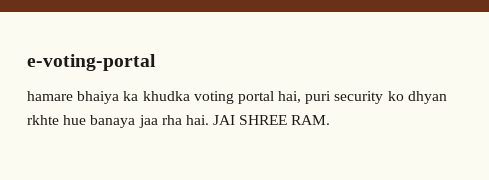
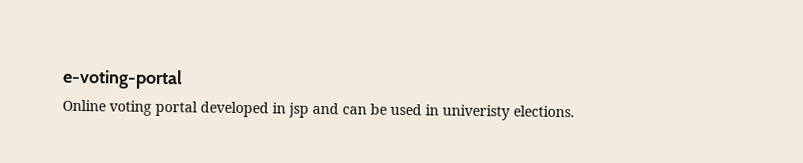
[27,91,447,104] [27,115,331,128] hamare bhaiya ka khudka voting portal hai, puri security ko dhyan rkhte hue banaya jaa rha hai. JAI SHREE RAM. -> [62,99,575,121] Online voting portal developed in jsp and can be used in univeristy elections.

